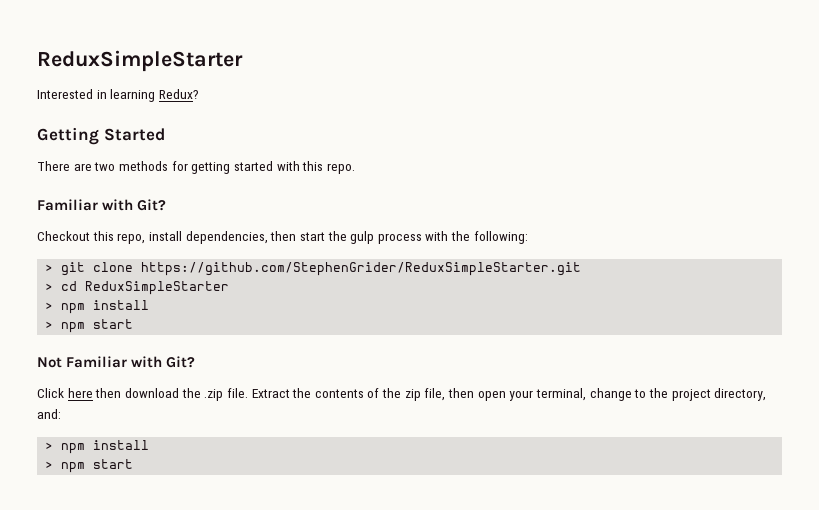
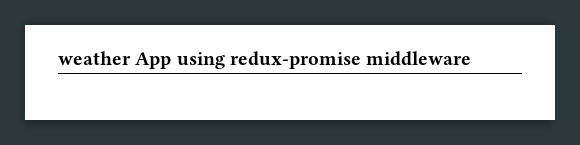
[37,50,243,72] [37,89,199,102] [37,127,165,145] [37,161,355,174] [37,199,167,211] [37,231,528,244] [45,262,582,276] [45,281,230,295] [45,300,150,314] [45,319,134,333] [37,356,196,368] [37,388,767,401] [37,409,61,419] [45,440,150,454] [45,459,134,473] ReduxSimpleStarter // Interested in learning Redux? // Getting Started // There are two methods for getting started with this repo. // Familiar with Git? // Checkout this repo, install dependencies, then start the gulp process with the following: // > git clone https://github.com/StephenGrider/ReduxSimpleStarter.git // > cd ReduxSimpleStarter // > npm install // > npm start // Not Familiar with Git? // Click here then download the .zip file. Extract the contents of the zip file, then open your terminal, change to the project directory, and: // > npm install // > npm start -> [58,51,472,69] weather App using redux-promise middleware

